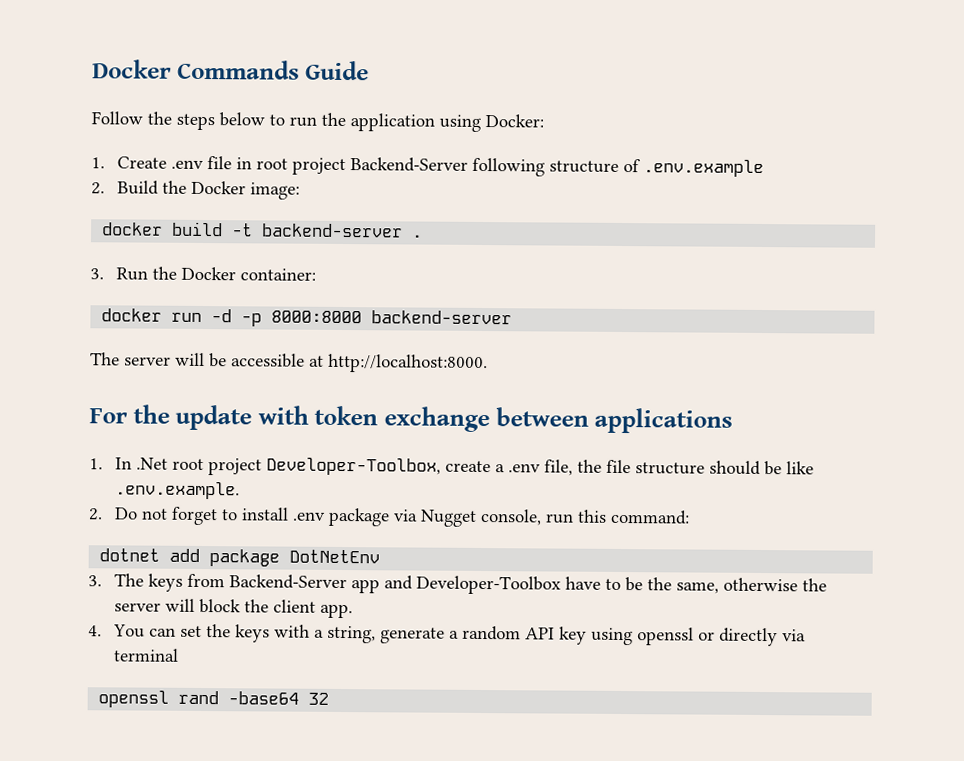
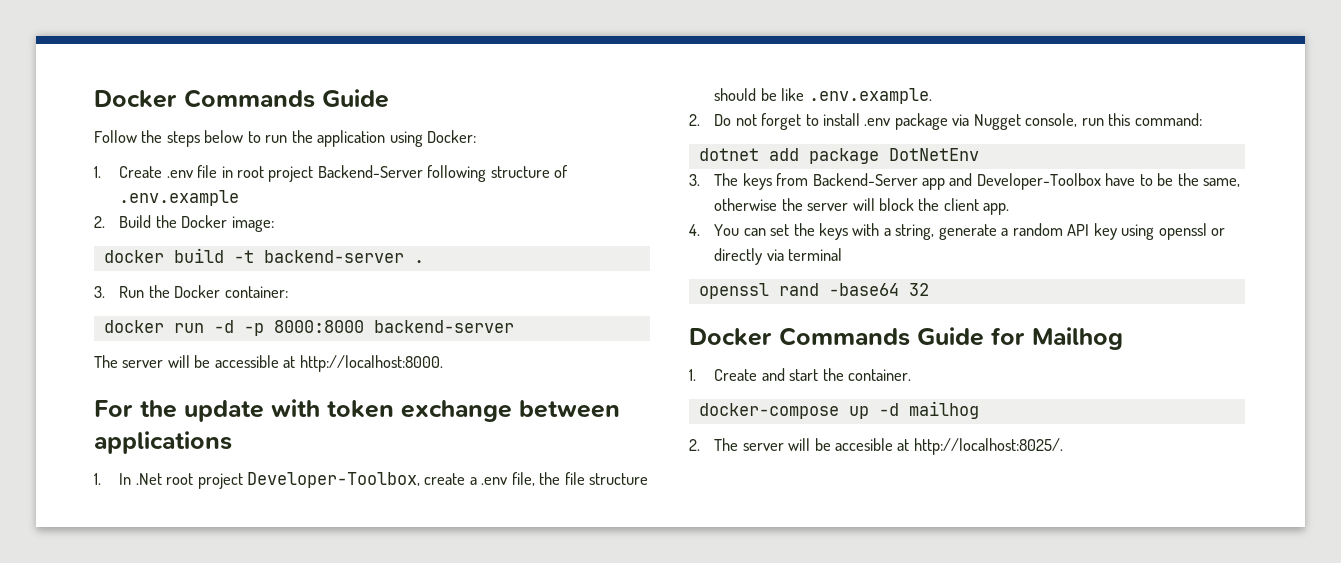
(330, 698) none -> [689,327,1123,350] [689,368,912,381] [698,401,979,419] [689,438,1063,455] // Docker Commands Guide for Mailhog // 1. Create and start the container. // docker-compose up -d mailhog // 2. The server will be accesible at http://localhost:8025/.

